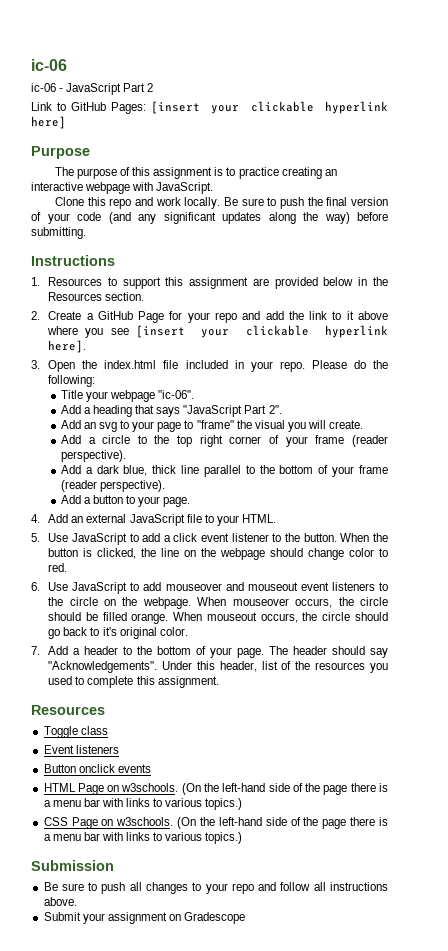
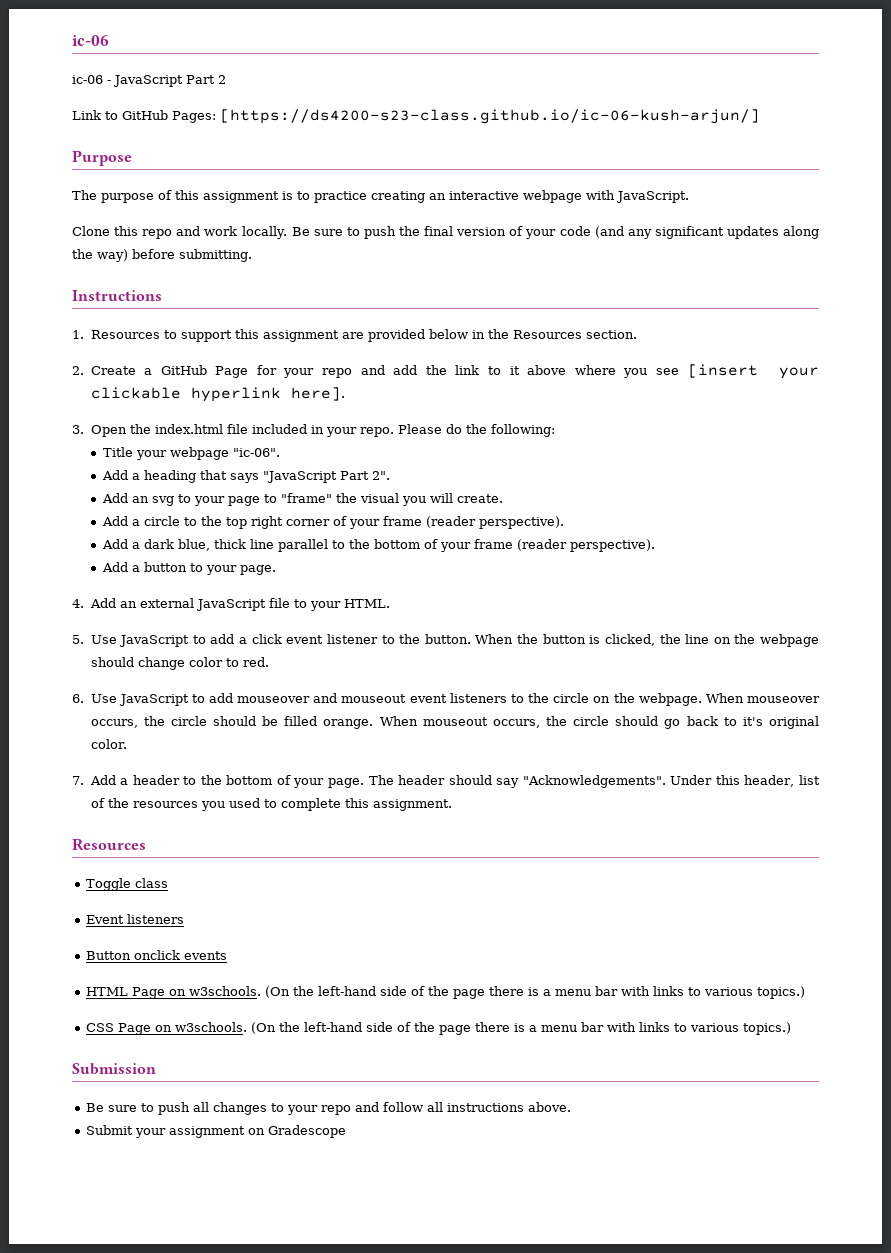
[151,101,388,114] [31,116,66,129] [insert your clickable hyperlink here] -> [220,109,760,124] [https://ds4200-s23-class.github.io/ic-06-kush-arjun/]

